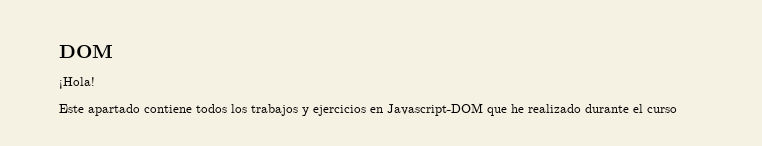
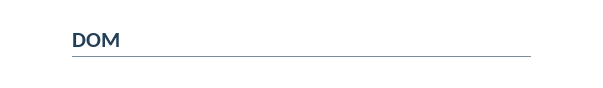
[59,77,95,89] [59,103,677,116] // ¡Hola! // Este apartado contiene todos los trabajos y ejercicios en Javascript-DOM que he realizado durante el curso -> (120, 40) none

